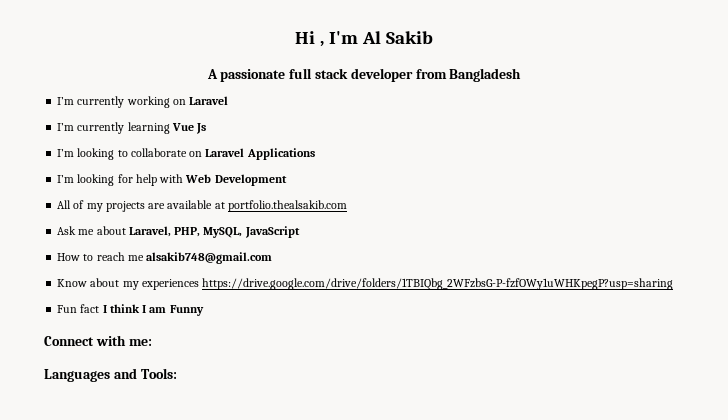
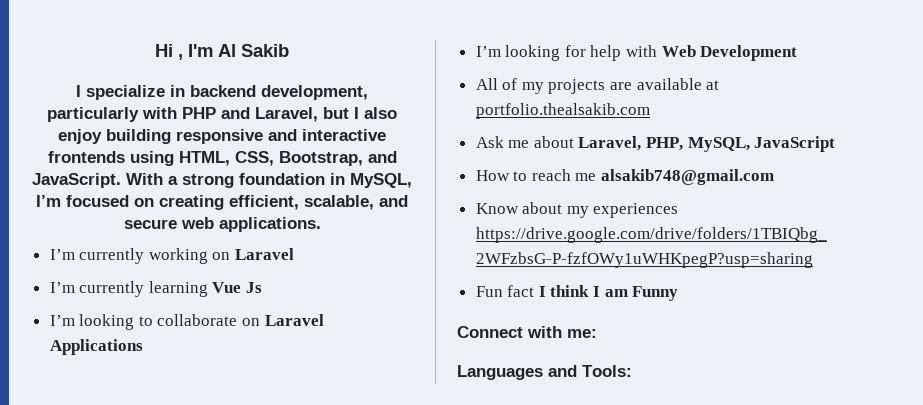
[206,68,522,82] A passionate full stack developer from Bangladesh -> [76,85,368,100] [47,107,397,122] [58,129,386,144] [47,151,397,166] [32,173,412,188] [36,195,408,210] [123,217,321,232] I specialize in backend development, particularly with PHP and Laravel, but I also enjoy building responsive and interactive frontends using HTML, CSS, Bootstrap, and JavaScript. With a strong foundation in MySQL, I’m focused on creating efficient, scalable, and secure web applications.

